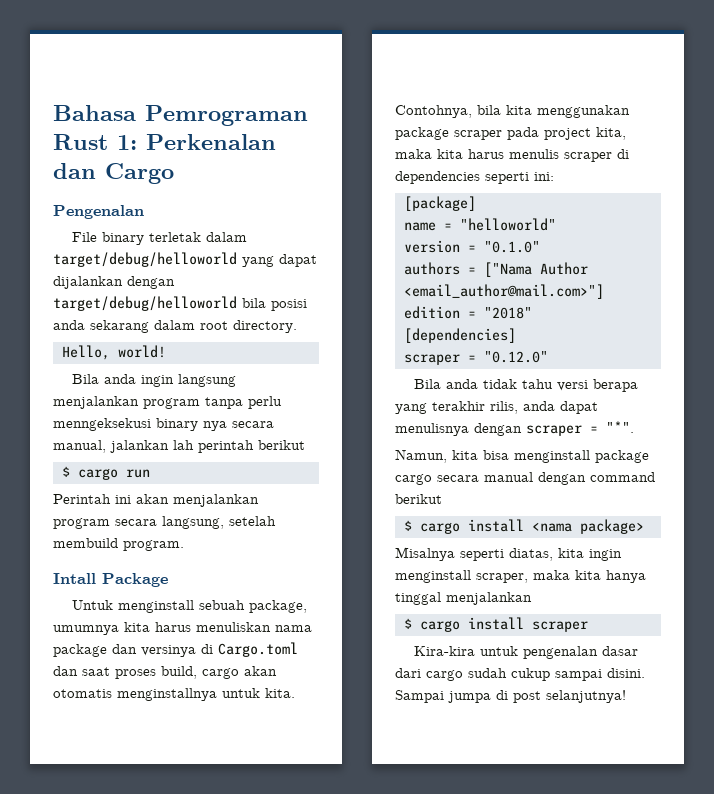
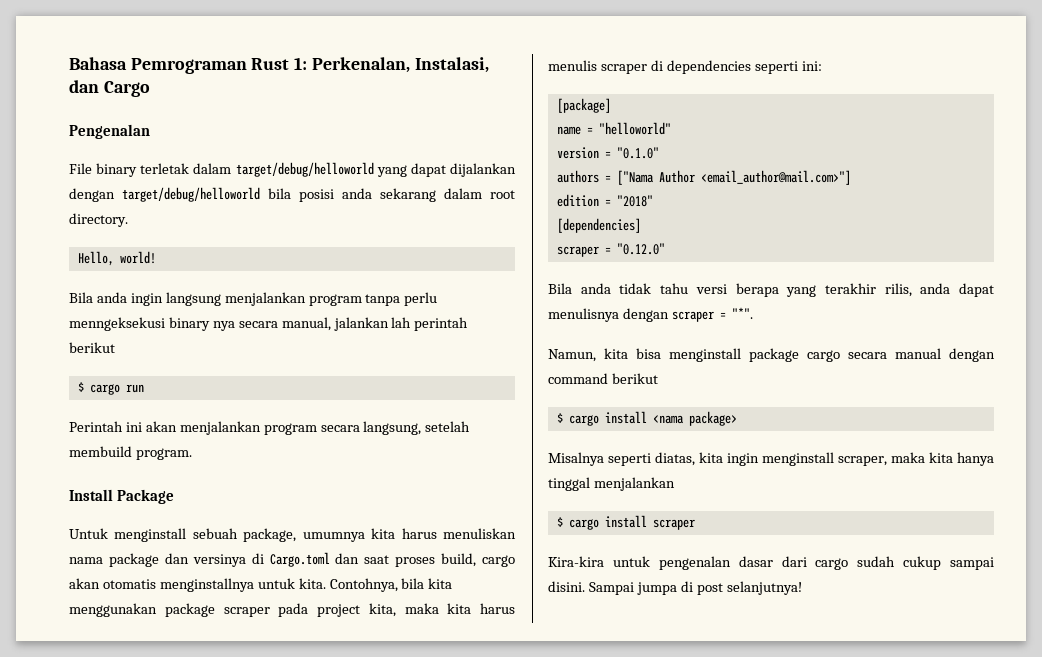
[146,134,276,150] Perkenalan -> [311,57,489,73] Perkenalan, Instalasi,
[53,573,96,584] Intall -> [69,489,113,501] Install

